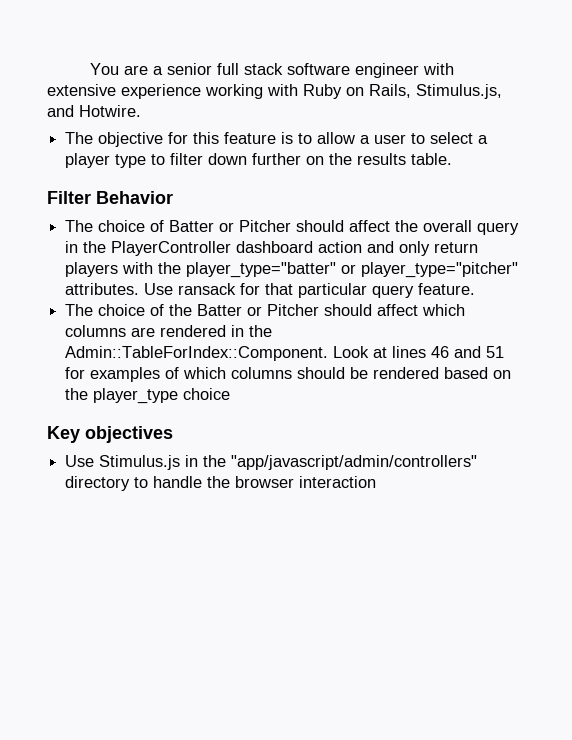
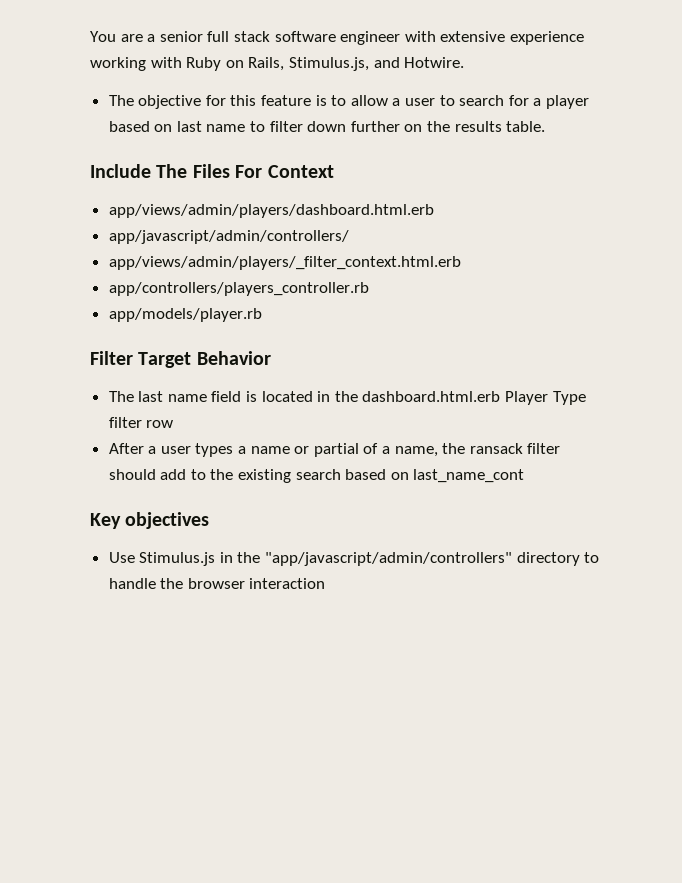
[430,132,489,144] [65,153,147,168] select a player type -> [459,95,589,109] [108,121,246,132] search for a player based on last name
(453, 159) none -> [90,164,334,178] [108,204,434,218] [108,230,349,244] [108,256,461,270] [108,282,369,296] [108,308,262,322] // Include The Files For Context // app/views/admin/players/dashboard.html.erb // app/javascript/admin/controllers/ // app/views/admin/players/_filter_context.html.erb // app/controllers/players_controller.rb // app/models/player.rb
(91, 197) none -> [138,352,192,368] Target
[98,220,520,235] [65,241,479,256] [65,262,519,278] [65,283,476,298] [65,304,466,316] [65,325,273,337] [65,346,505,361] [65,367,512,382] [65,388,231,404] choice of Batter or Pitcher should affect the overall query in the PlayerController dashboard action and only return players with the player_type="batter" or player_type="pitcher" attributes. Use ransack for that particular query feature. // The choice of the Batter or Pitcher should affect which columns are rendered in the Admin::TableForIndex::Component. Look at lines 46 and 51 for examples of which columns should be rendered based on the player_type choice -> [138,391,586,405] [108,417,174,428] [108,443,561,457] [108,469,525,483] last name field is located in the dashboard.html.erb Player Type filter row // After a user types a name or partial of a name, the ransack filter should add to the existing search based on last_name_cont

